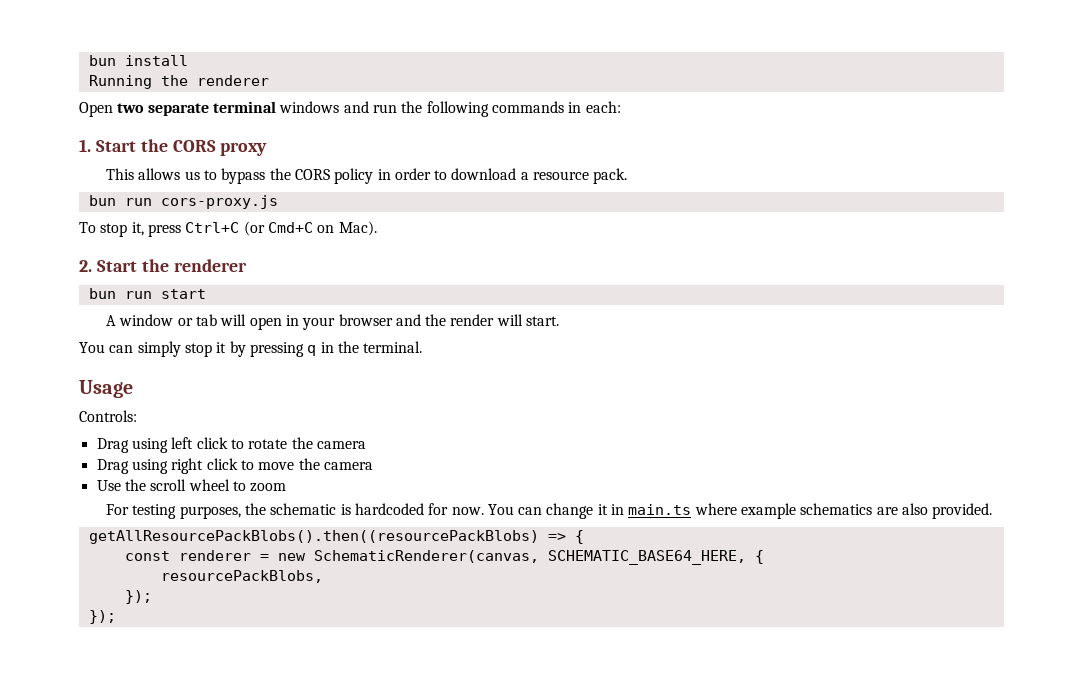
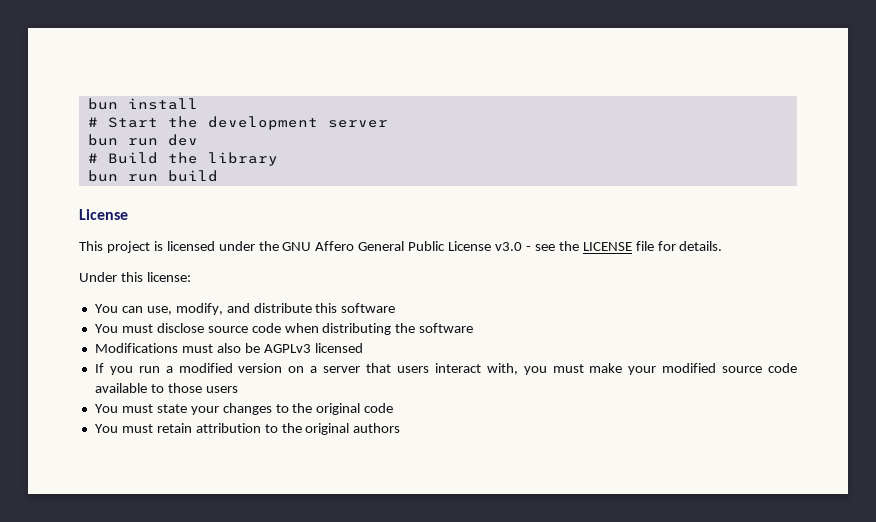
[88,75,269,89] [79,101,621,117] [79,139,268,156] [105,168,628,184] [88,195,278,209] [79,221,377,237] [79,259,247,272] [88,288,206,299] [105,314,560,330] [79,341,423,357] [79,380,133,398] [79,410,137,422] [96,437,366,453] [96,458,373,474] [96,479,287,492] [105,503,993,519] [88,530,584,544] [124,550,764,565] [160,570,323,583] [124,590,152,604] [88,610,116,624] Running the renderer // Open two separate terminal windows and run the following commands in each: // 1. Start the CORS proxy // This allows us to bypass the CORS policy in order to download a resource pack. // bun run cors-proxy.js // To stop it, press Ctrl+C (or Cmd+C on Mac). // 2. Start the renderer // bun run start // A window or tab will open in your browser and the render will start. // You can simply stop it by pressing q in the terminal. // Usage // Controls: // Drag using left click to rotate the camera // Drag using right click to move the camera // Use the scroll wheel to zoom // For testing purposes, the schematic is hardcoded for now. You can change it in main.ts where example schematics are also provided. // getAllResourcePackBlobs().then((resourcePackBlobs) => { // const renderer = new SchematicRenderer(canvas, SCHEMATIC_BASE64_HERE, { // resourcePackBlobs, // }); // }); -> [87,116,388,130] [87,134,198,146] [87,152,278,166] [87,170,218,182] [79,209,128,220] [79,241,723,253] [79,272,191,282] [94,303,396,315] [94,323,474,335] [94,343,363,353] [94,363,798,375] [94,383,238,393] [94,403,394,415] [94,423,401,435] # Start the development server // bun run dev // # Build the library // bun run build // License // This project is licensed under the GNU Affero General Public License v3.0 - see the LICENSE file for details. // Under this license: // You can use, modify, and distribute this software // You must disclose source code when distributing the software // Modifications must also be AGPLv3 licensed // If you run a modified version on a server that users interact with, you must make your modified source code available to those users // You must state your changes to the original code // You must retain attribution to the original authors

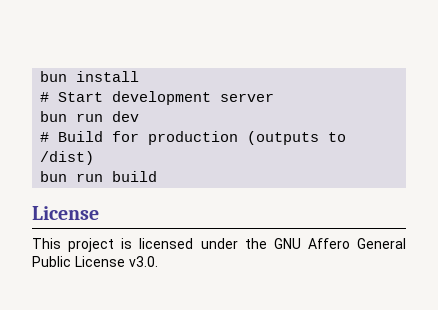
[167,116,198,128] the -> (104, 97) none
[167,152,278,166] the library -> [112,131,347,145] [40,151,95,165] for production (outputs to /dist)
[495,241,723,251] [79,272,191,282] [94,303,396,315] [94,323,474,335] [94,343,363,353] [94,363,798,375] [94,383,238,393] [94,403,394,415] [94,423,401,435] v3.0 - see the LICENSE file for details. // Under this license: // You can use, modify, and distribute this software // You must disclose source code when distributing the software // Modifications must also be AGPLv3 licensed // If you run a modified version on a server that users interact with, you must make your modified source code available to those users // You must state your changes to the original code // You must retain attribution to the original authors -> [128,256,158,267] v3.0.

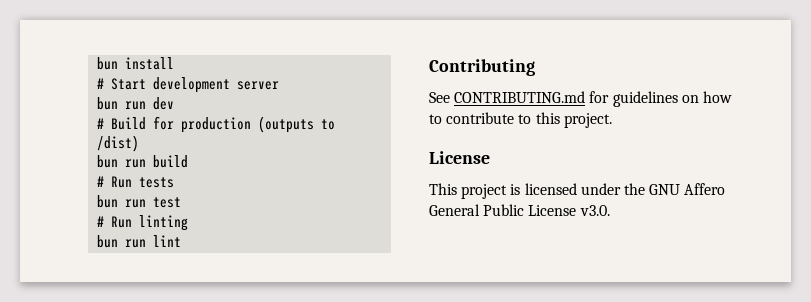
(158, 176) none -> [97,176,175,188] [97,195,182,208] [97,215,189,231] [97,235,182,248] [429,59,535,76] [429,91,732,107] [429,112,612,128] // # Run tests // bun run test // # Run linting // bun run lint // Contributing // See CONTRIBUTING.md for guidelines on how to contribute to this project.

